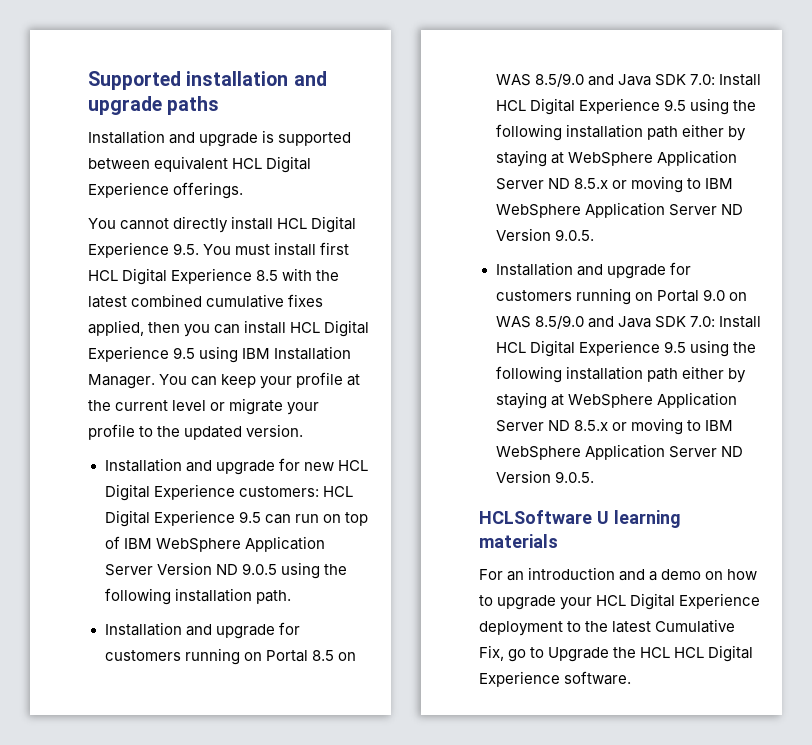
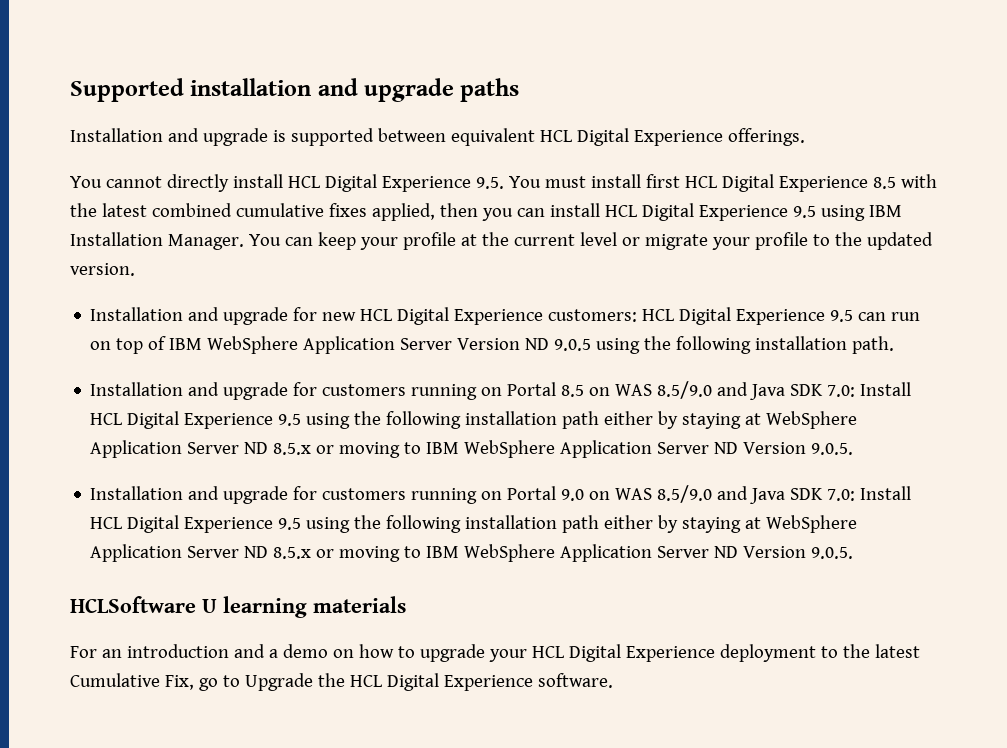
[674,647,705,658] HCL -> (382, 681) none

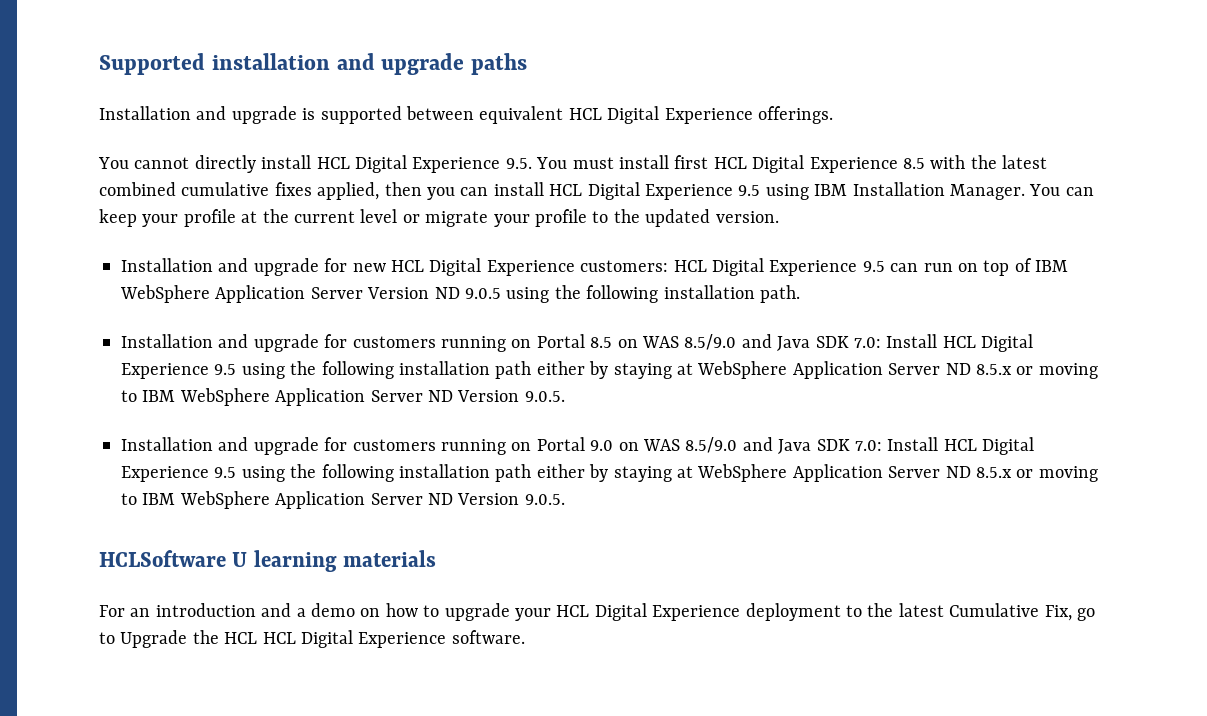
(382, 681) none -> [262,632,296,644] HCL

